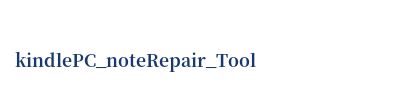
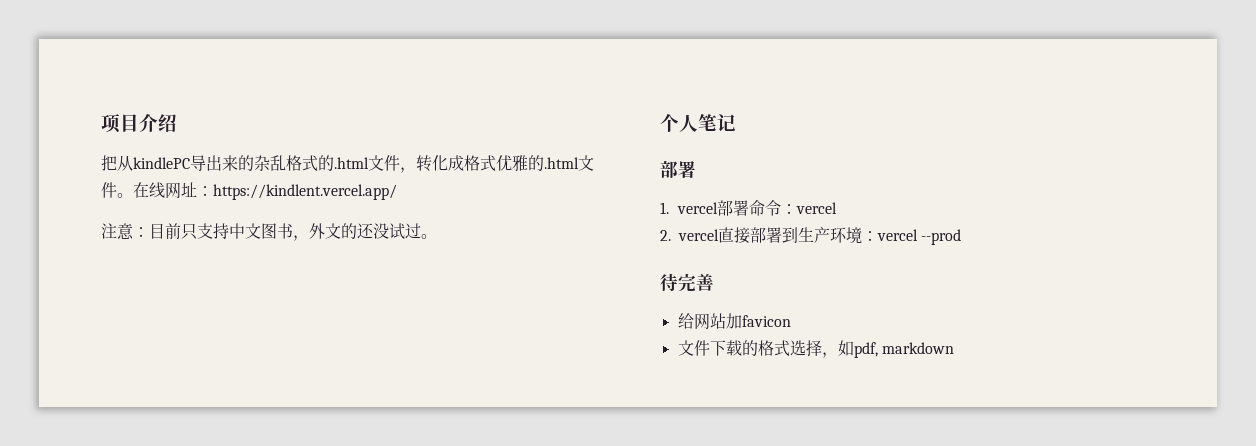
[15,51,256,72] kindlePC_noteRepair_Tool -> [101,114,177,133] [101,155,594,173] [101,182,397,200] [101,223,437,241] [660,114,736,132] [660,160,696,178] [660,200,837,216] [660,227,962,245] [660,273,714,292] [677,313,791,330] [677,340,954,358] 项目介绍 // 把从kindlePC导出来的杂乱格式的.html文件，转化成格式优雅的.html文件。在线网址：https://kindlent.vercel.app/ // 注意：目前只支持中文图书，外文的还没试过。 // 个人笔记 // 部署 // 1. vercel部署命令：vercel // 2. vercel直接部署到生产环境：vercel --prod // 待完善 // 给网站加favicon // 文件下载的格式选择，如pdf, markdown

